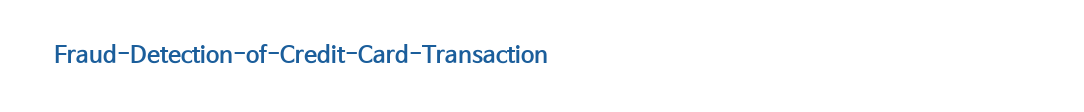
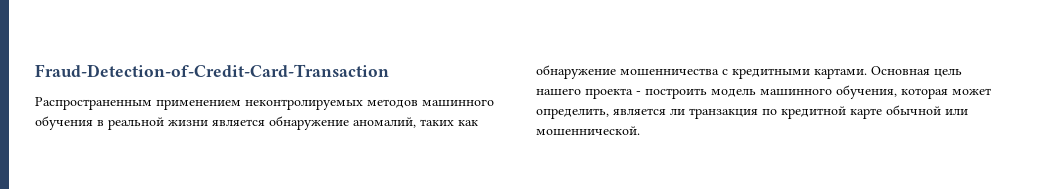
(548, 54) none -> [35,97,494,110] [35,116,478,130] [536,65,962,79] [536,85,991,99] [536,105,968,119] [536,126,640,136] // Распространенным применением неконтролируемых методов машинного обучения в реальной жизни является обнаружение аномалий, таких как обнаружение мошенничества с кредитными картами. Основная цель нашего проекта - построить модель машинного обучения, которая может определить, является ли транзакция по кредитной карте обычной или мошеннической.

